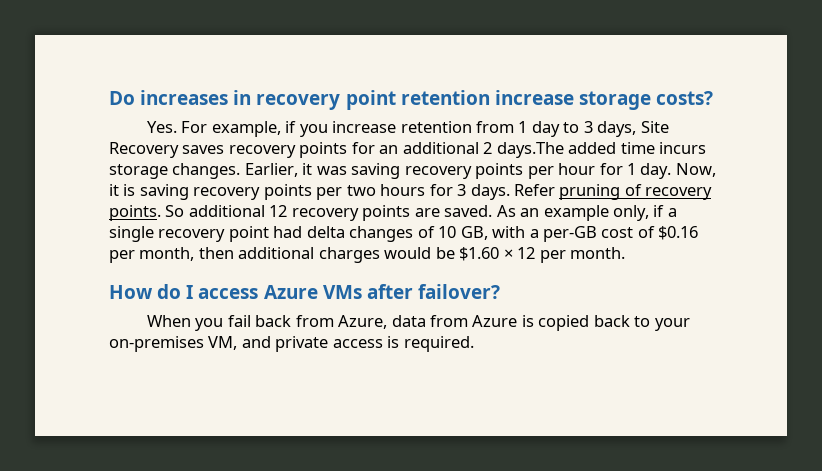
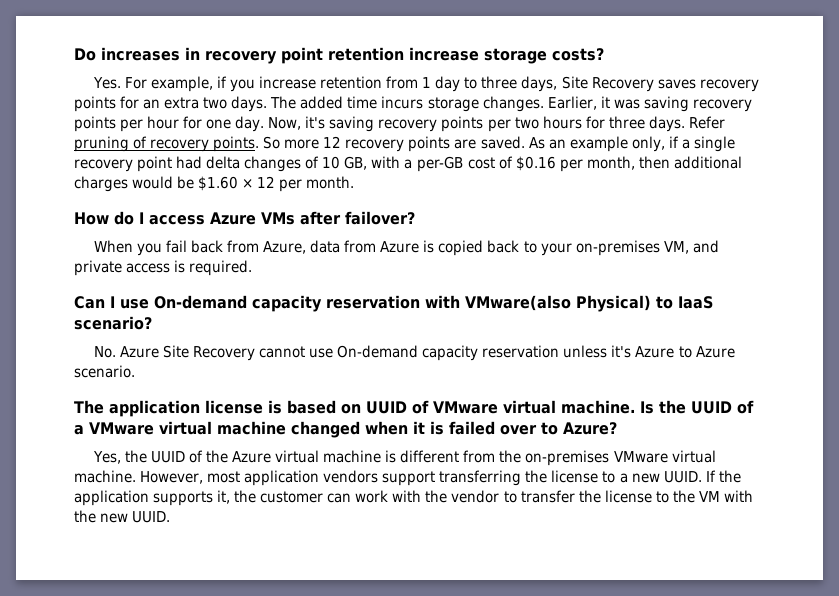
[583,121,593,133] 3 -> [481,76,518,89] three
[402,142,564,158] additional 2 days.The -> [164,96,297,112] extra two days. The
[627,163,637,175] 1 -> [206,119,232,129] one
[109,184,136,196] it is -> [305,116,326,129] it's
[457,184,467,196] 3 -> [608,116,645,129] three
[188,205,265,217] additional -> [284,139,320,149] more
(474, 344) none -> [74,295,713,312] [74,316,152,330] [93,345,735,361] [74,365,135,378] [74,400,754,417] [74,421,617,438] [92,450,716,466] [74,470,741,486] [74,490,753,506] [74,510,171,523] // Can I use On-demand capacity reservation with VMware(also Physical) to IaaS scenario? // No. Azure Site Recovery cannot use On-demand capacity reservation unless it's Azure to Azure scenario. // The application license is based on UUID of VMware virtual machine. Is the UUID of a VMware virtual machine changed when it is failed over to Azure? // Yes, the UUID of the Azure virtual machine is different from the on-premises VMware virtual machine. However, most application vendors support transferring the license to a new UUID. If the application supports it, the customer can work with the vendor to transfer the license to the VM with the new UUID.

